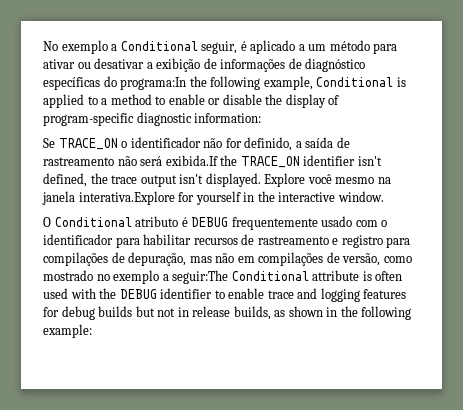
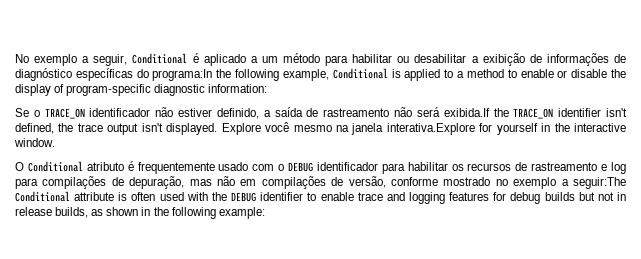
[120,41,238,54] Conditional seguir, -> [93,53,188,66] seguir, Conditional
[43,58,145,69] ativar ou desativar -> [352,54,467,63] habilitar ou desabilitar
[58,138,128,150] TRACE_ON o -> [33,108,85,119] o TRACE_ON
[225,138,242,148] for -> [178,108,213,117] estiver
[191,217,229,227] DEBUG -> (134, 166) none
(388, 223) none -> [288,162,314,172] DEBUG
(192, 239) none -> [451,164,464,171] os
[341,235,383,248] registro -> [610,162,626,174] log
[383,256,412,263] como -> [390,177,438,186] conforme

